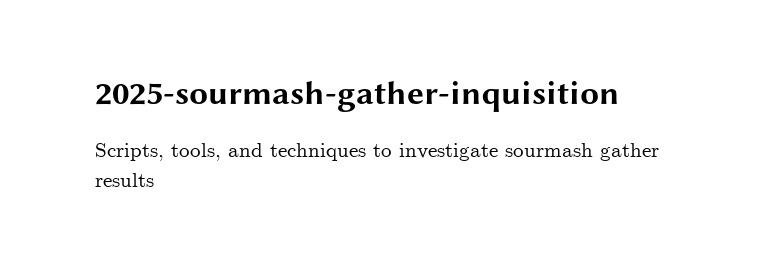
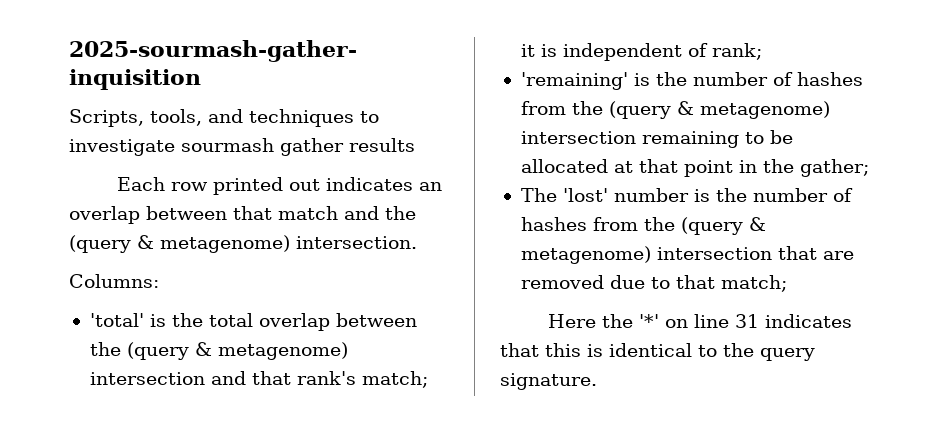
(154, 180) none -> [117,177,443,195] [69,206,416,224] [69,235,417,253] [69,274,159,288] [89,313,417,331] [89,342,348,360] [89,371,428,388] [520,43,762,61] [520,72,863,90] [520,101,830,119] [520,130,793,148] [520,159,869,177] [520,188,853,202] [520,217,766,235] [520,246,854,264] [520,275,787,292] [548,314,853,328] [500,343,815,361] [500,373,597,390] // Each row printed out indicates an overlap between that match and the (query & metagenome) intersection. // Columns: // 'total' is the total overlap between the (query & metagenome) intersection and that rank's match; it is independent of rank; // 'remaining' is the number of hashes from the (query & metagenome) intersection remaining to be allocated at that point in the gather; // The 'lost' number is the number of hashes from the (query & metagenome) intersection that are removed due to that match; // Here the '*' on line 31 indicates that this is identical to the query signature.

